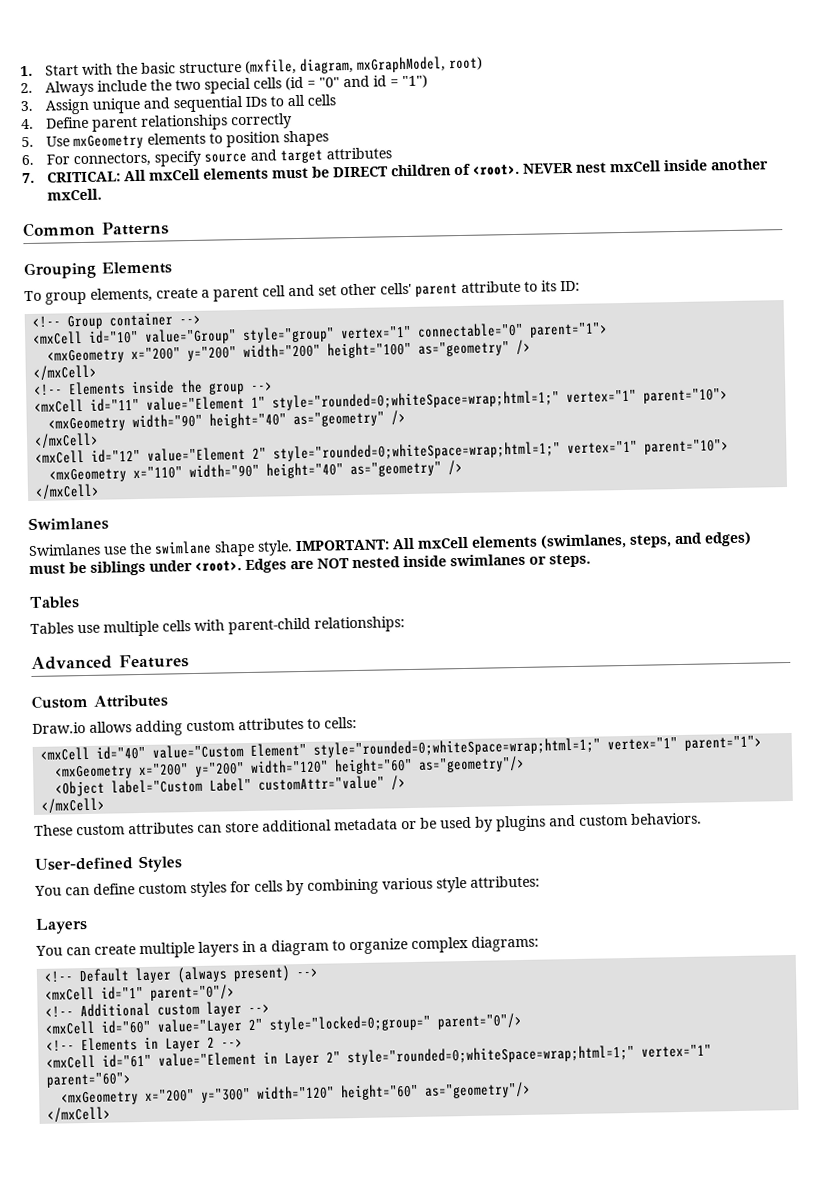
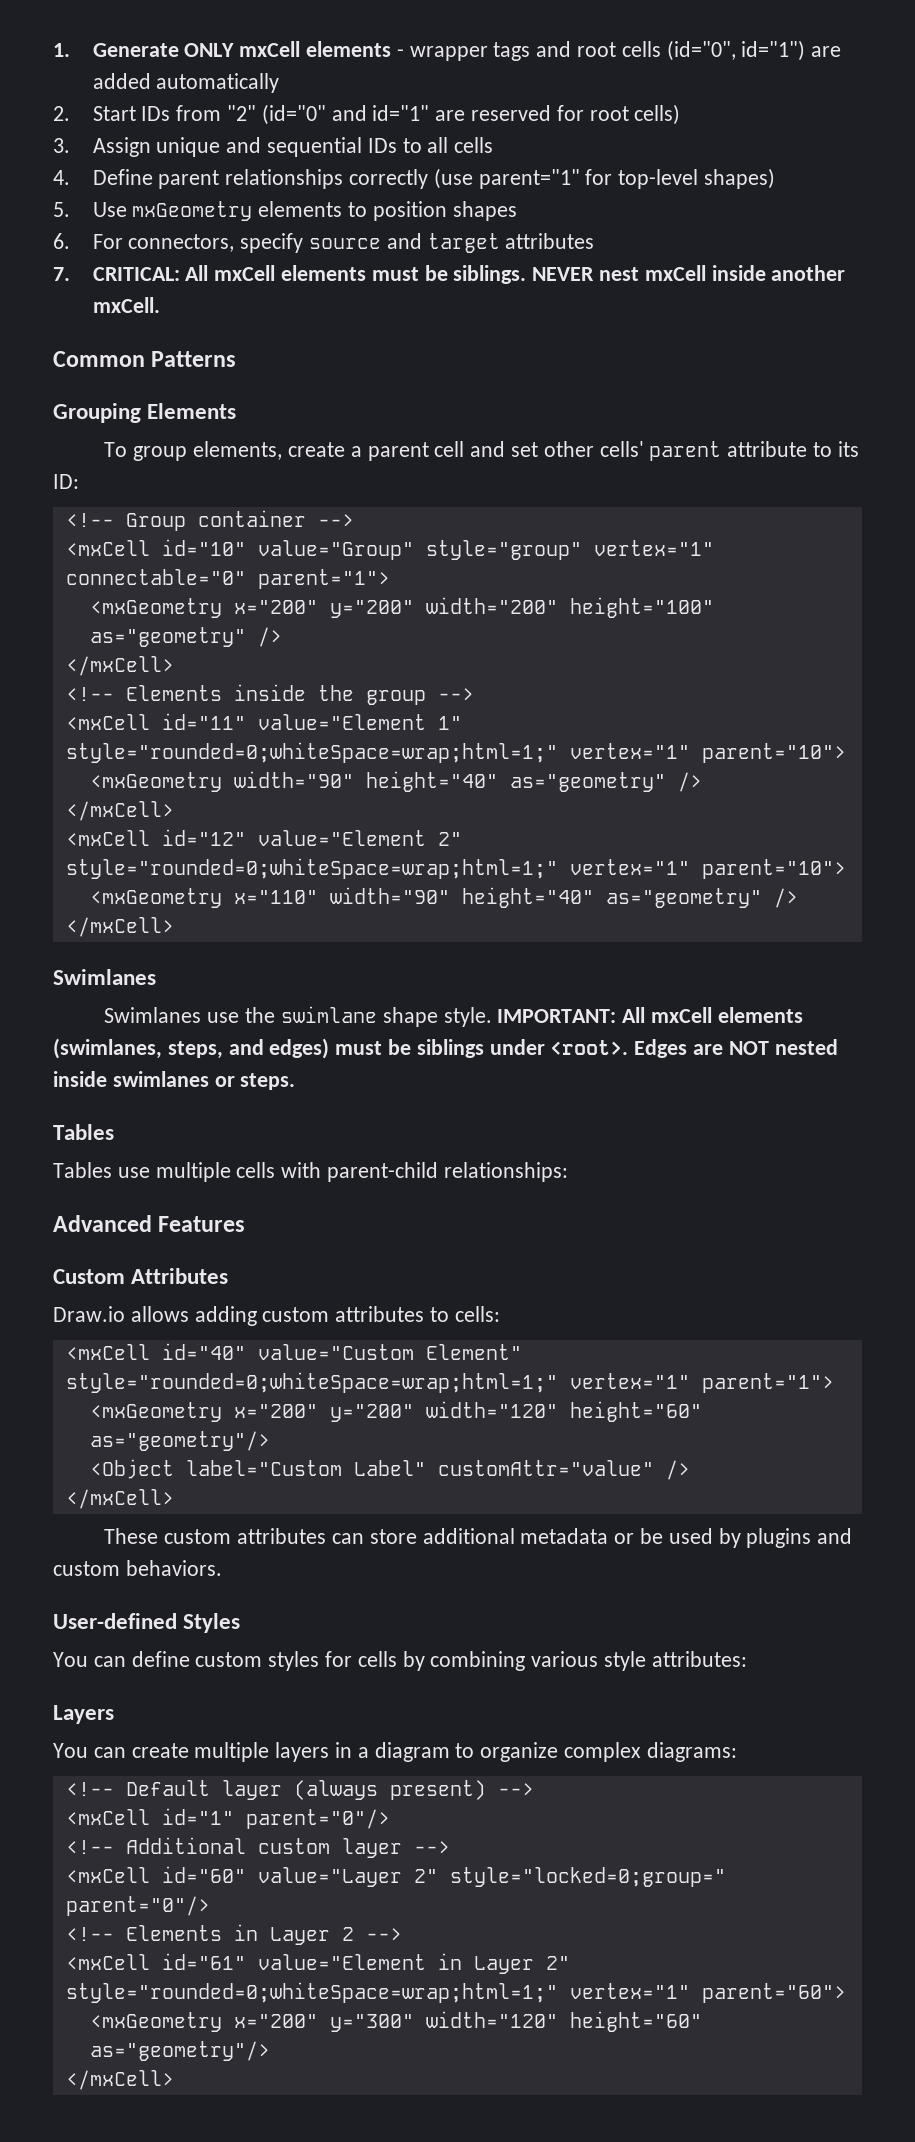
[44,56,483,76] [20,74,428,97] Start with the basic structure (mxfile, diagram, mxGraphModel, root) // 2. Always include the two special cells (id = "0" and id = "1") -> [92,40,842,61] [92,73,280,93] [53,104,681,125] Generate ONLY mxCell elements - wrapper tags and root cells (id="0", id="1") are added automatically // 2. Start IDs from "2" (id="0" and id="1" are reserved for root cells)
(292, 121) none -> [433,168,775,189] (use parent="1" for top-level shapes)
[332,163,520,178] DIRECT children of <root>. -> [453,265,527,284] siblings.

